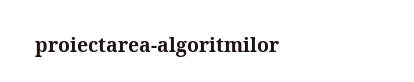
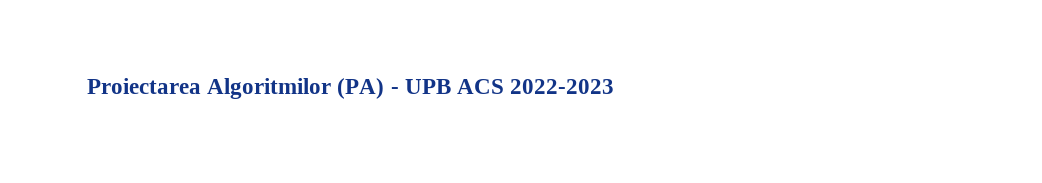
[35,37,279,57] proiectarea-algoritmilor -> [87,78,615,99] Proiectarea Algoritmilor (PA) - UPB ACS 2022-2023

